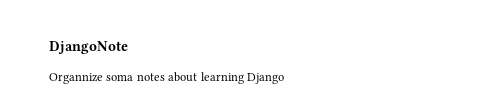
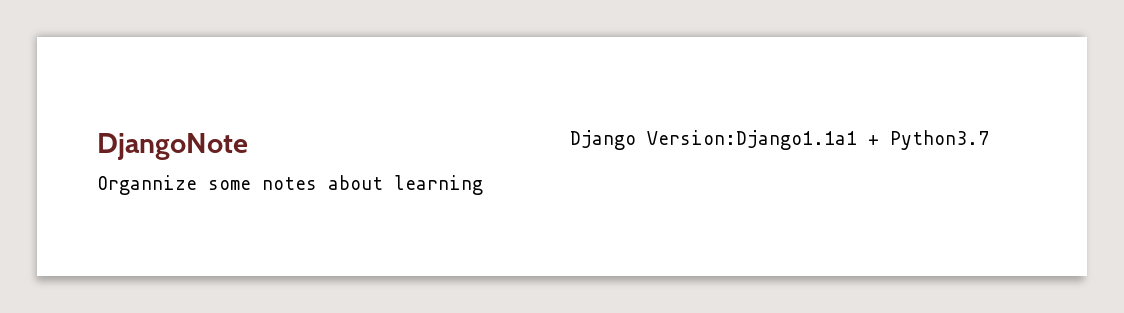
[106,74,134,81] soma -> [208,180,251,190] some
(284, 78) none -> [647,130,989,150] Version:Django1.1a1 + Python3.7

